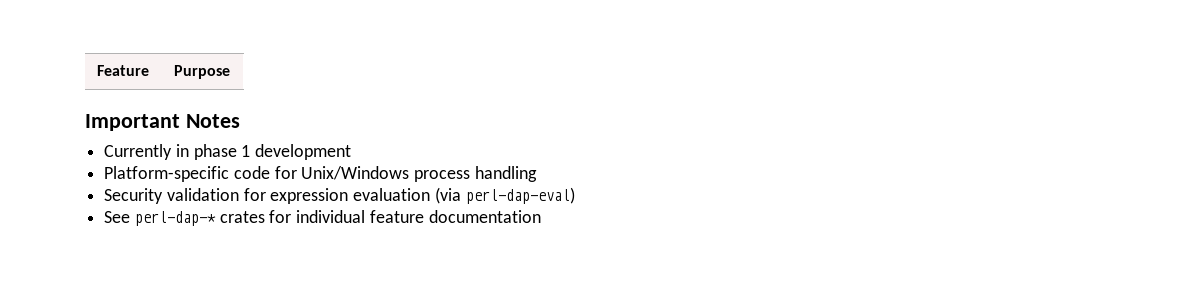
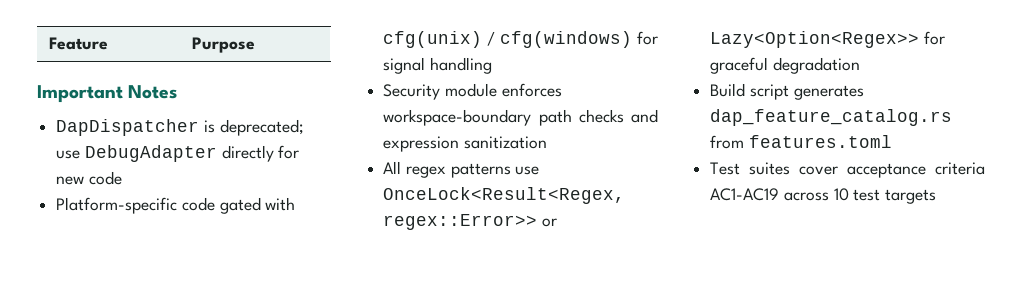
[104,144,352,160] [104,166,537,182] [104,187,575,204] [104,210,541,226] Currently in phase 1 development // Platform-specific code for Unix/Windows process handling // Security validation for expression evaluation (via perl-dap-eval) // See perl-dap-* crates for individual feature documentation -> [56,119,304,136] [56,145,300,162] [56,171,122,185] [56,197,296,214] [383,31,658,48] [383,57,492,74] [383,83,562,100] [383,109,658,126] [383,136,547,152] [383,161,540,178] [383,187,626,204] [383,214,557,230] [710,31,945,48] [710,57,860,74] [710,83,864,100] [710,109,953,126] [710,135,892,149] [710,162,985,178] [710,188,937,204] DapDispatcher is deprecated; use DebugAdapter directly for new code // Platform-specific code gated with cfg(unix) / cfg(windows) for signal handling // Security module enforces workspace-boundary path checks and expression sanitization // All regex patterns use OnceLock<Result<Regex, regex::Error>> or Lazy<Option<Regex>> for graceful degradation // Build script generates dap_feature_catalog.rs from features.toml // Test suites cover acceptance criteria AC1-AC19 across 10 test targets

